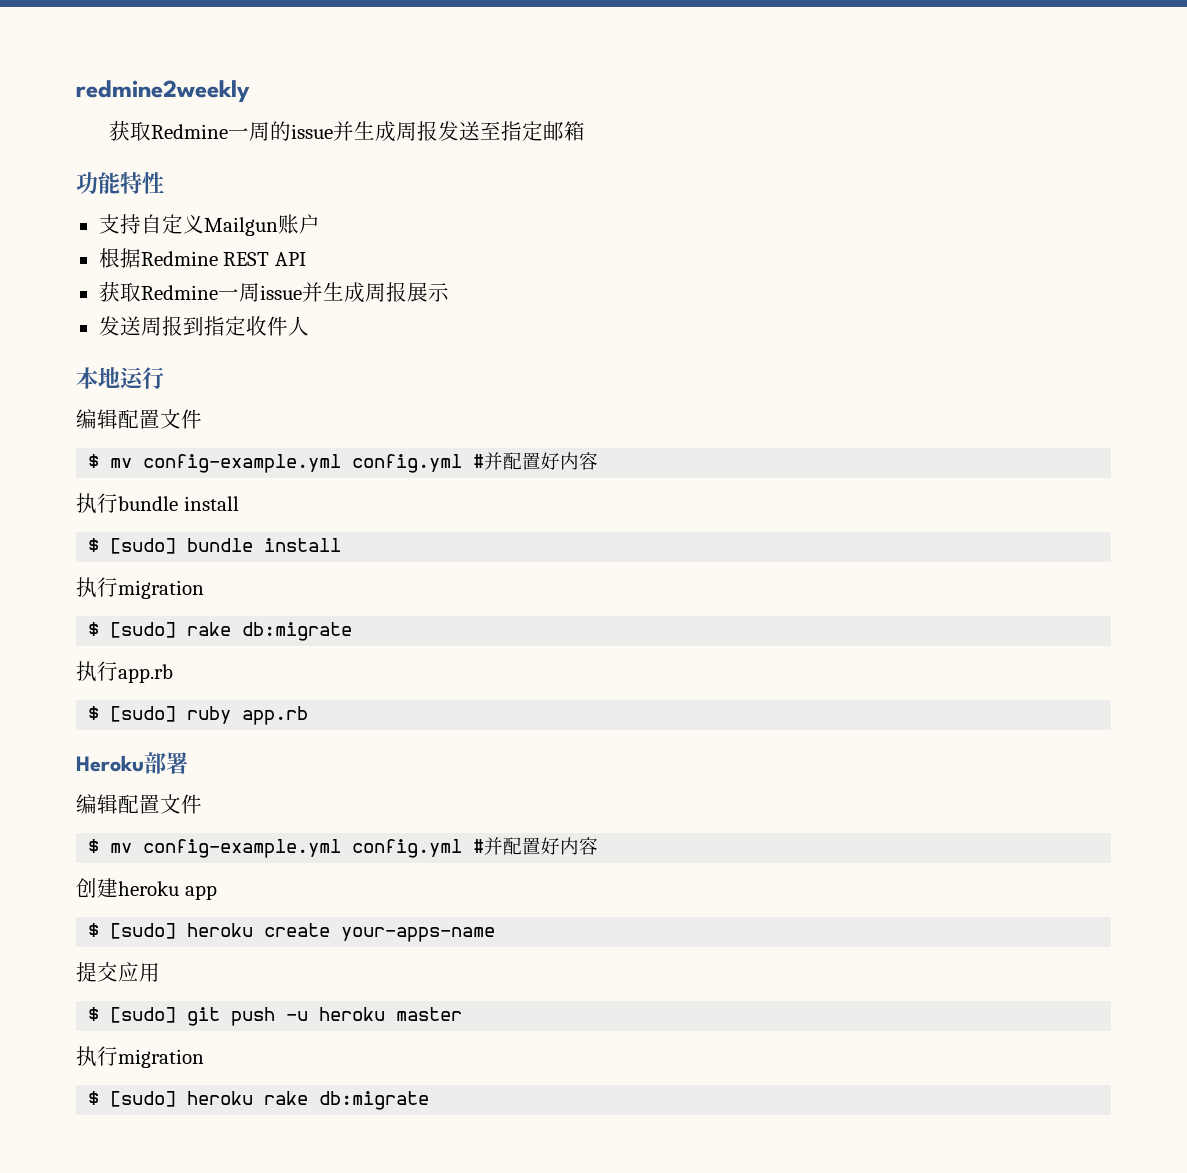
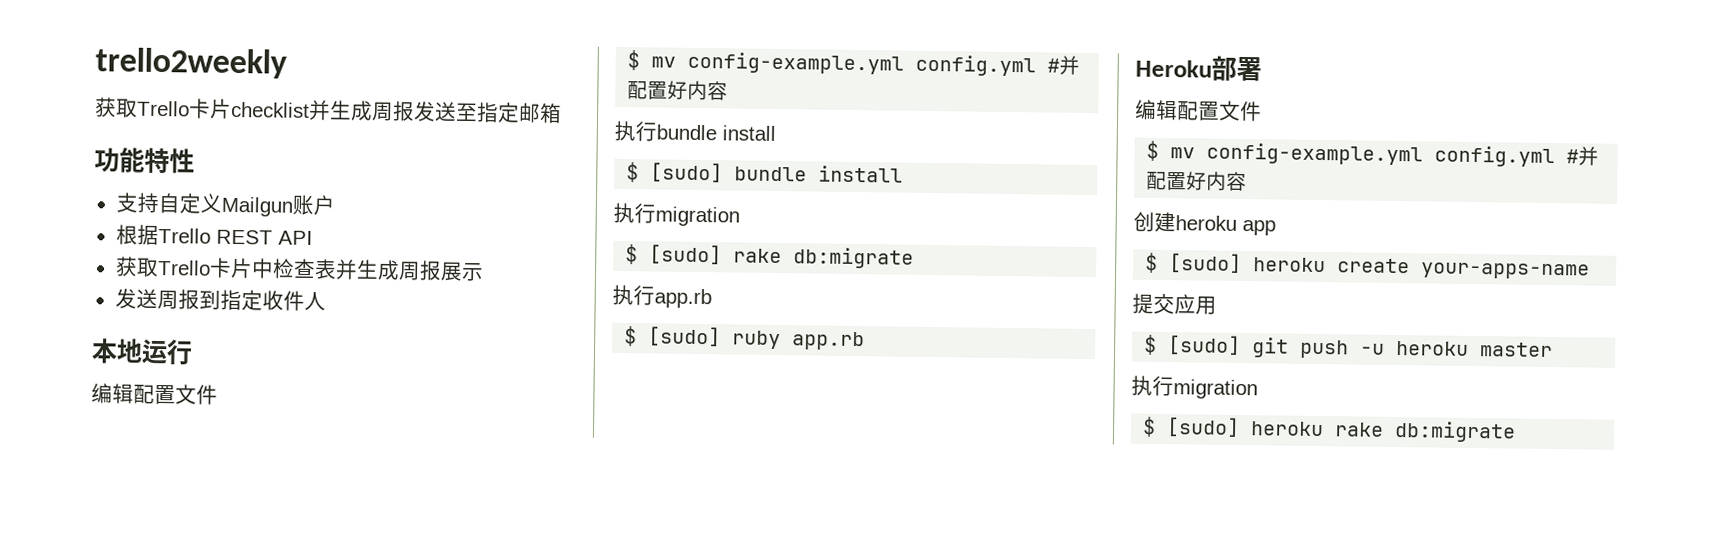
[76,80,250,103] [108,121,333,141] redmine2weekly // 获取Redmine一周的issue -> [95,47,287,79] [94,97,310,119] trello2weekly // 获取Trello卡片checklist
[140,251,218,266] Redmine -> [157,227,211,244] Trello
[140,283,302,302] Redmine一周issue -> [156,257,337,280] Trello卡片中检查表

